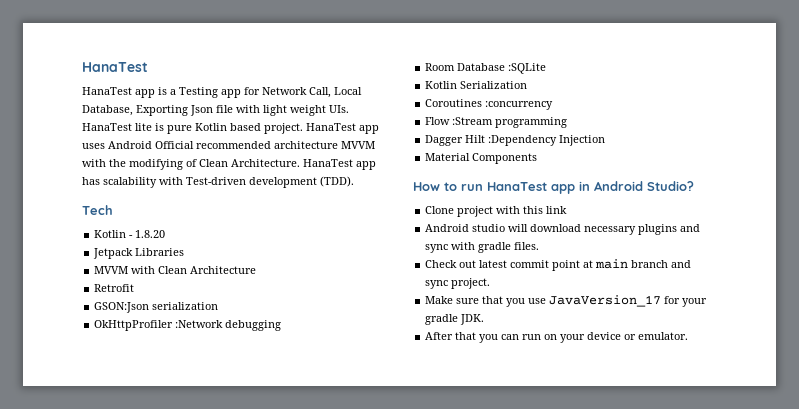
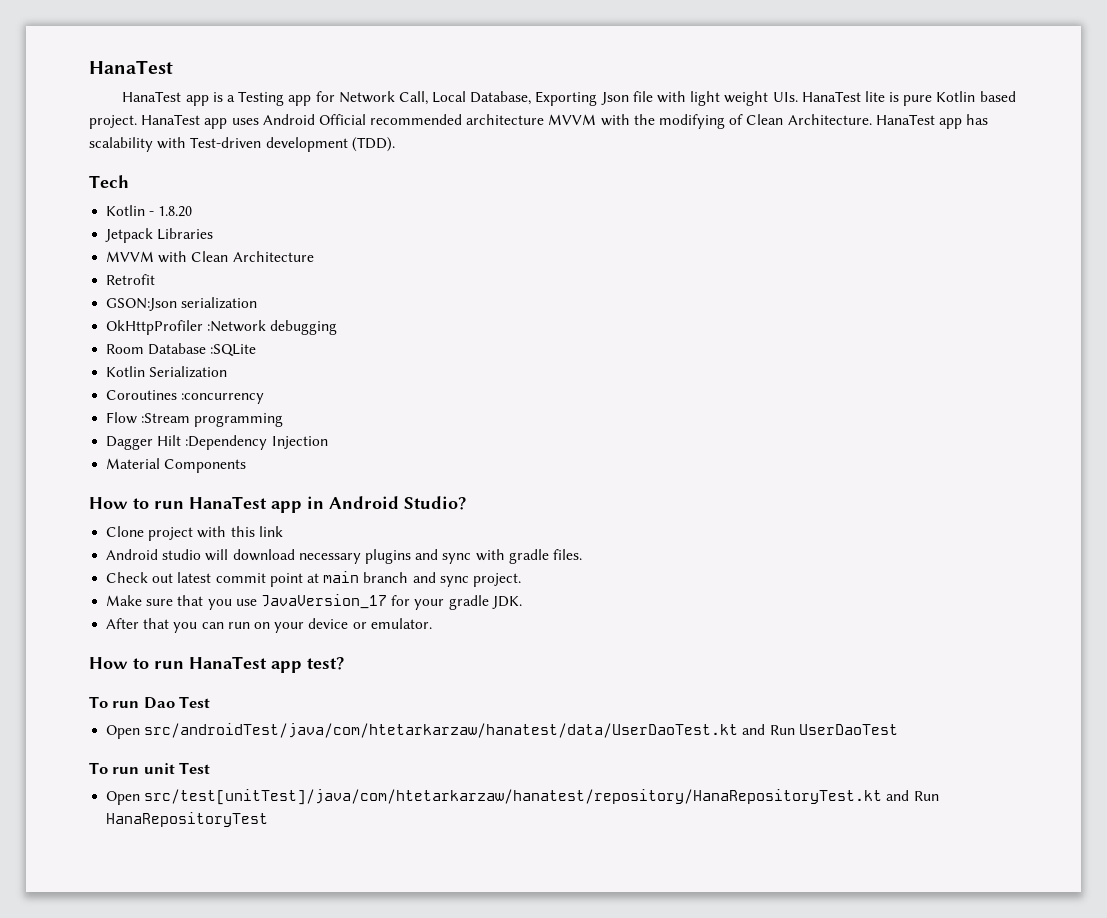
(689, 336) none -> [89,656,344,673] [89,696,211,709] [106,723,898,739] [89,762,211,774] [106,789,939,805] [106,812,269,827] // How to run HanaTest app test? // To run Dao Test // Open src/androidTest/java/com/htetarkarzaw/hanatest/data/UserDaoTest.kt and Run UserDaoTest // To run unit Test // Open src/test[unitTest]/java/com/htetarkarzaw/hanatest/repository/HanaRepositoryTest.kt and Run HanaRepositoryTest

